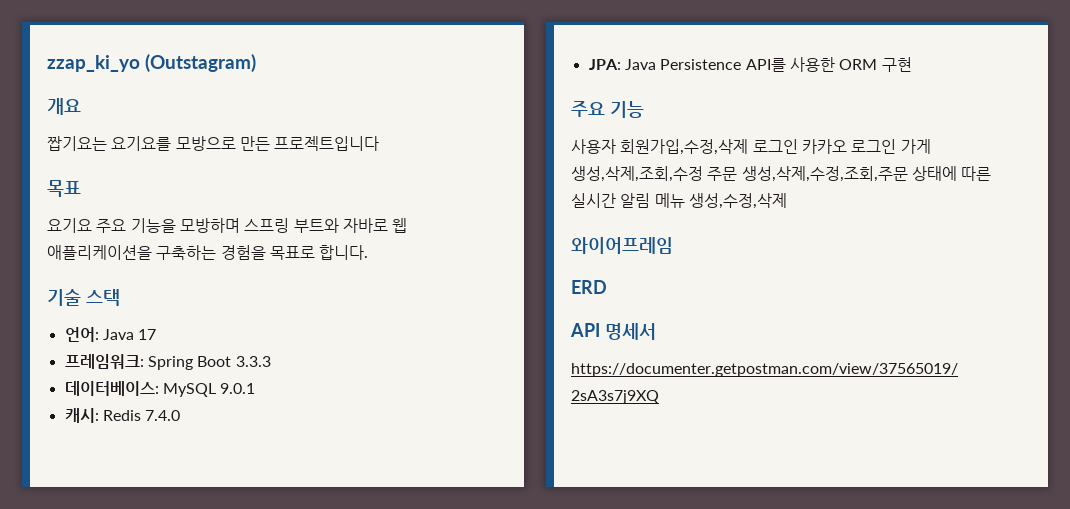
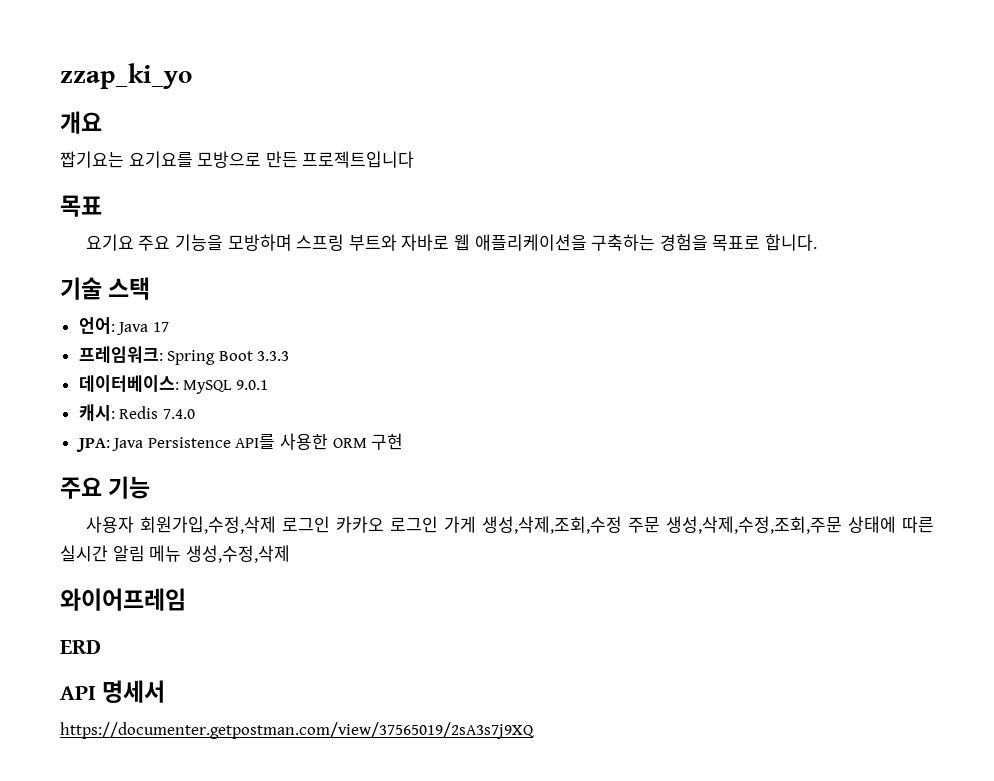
[145,54,256,72] (Outstagram) -> (192, 76) none

